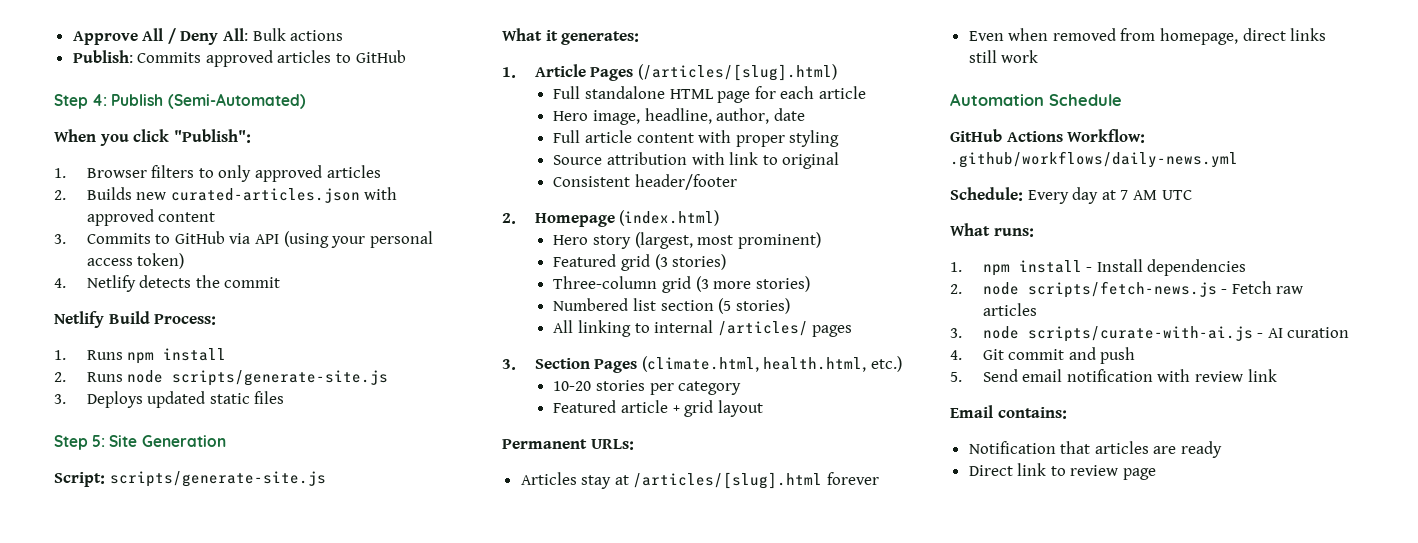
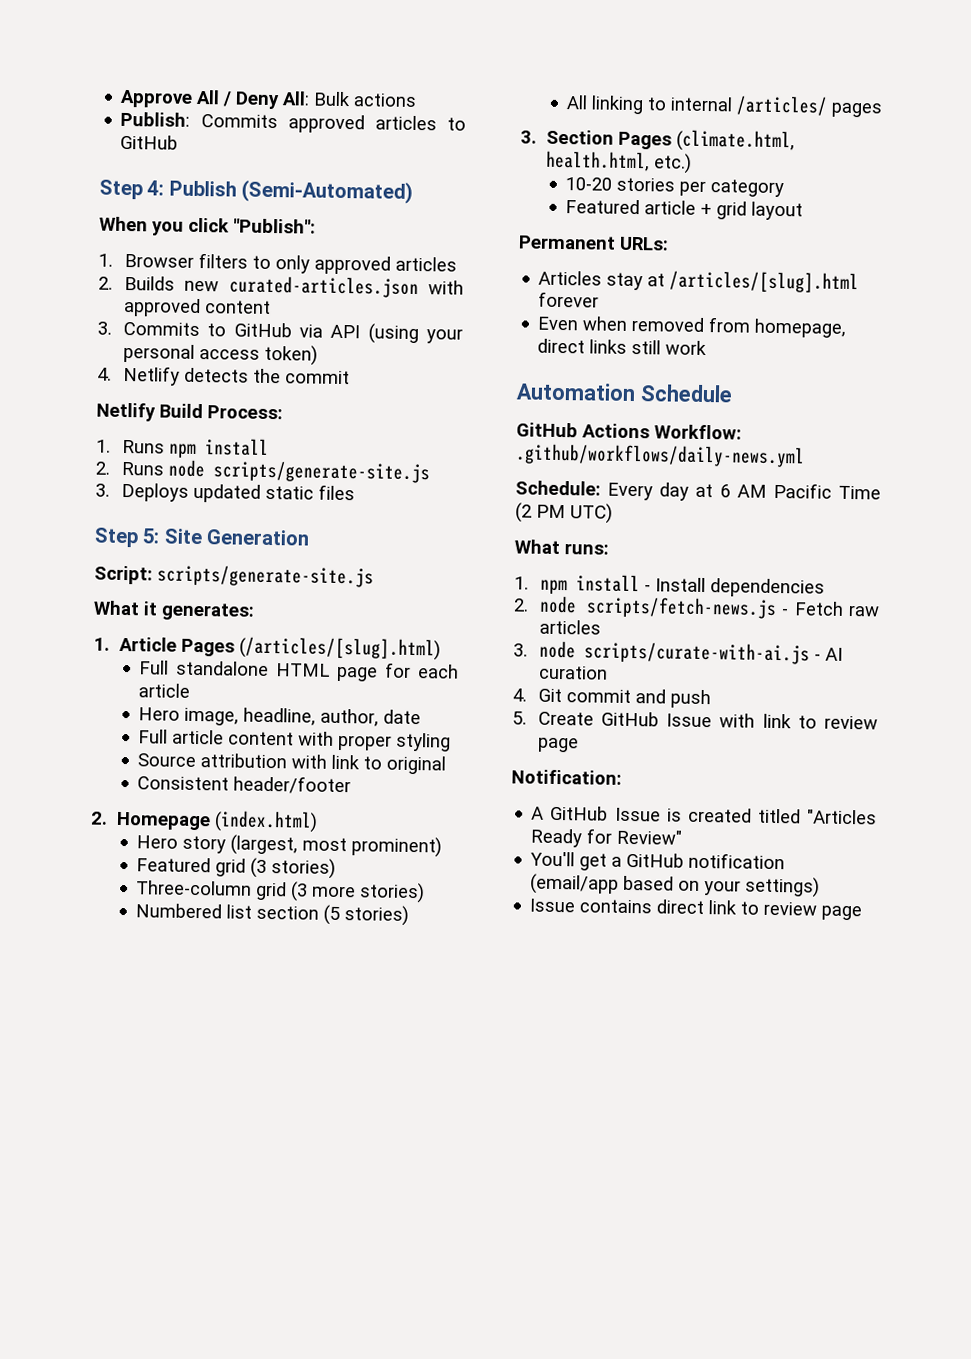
[1120,190,1192,200] 7 AM UTC -> [719,482,881,500] [515,502,613,524] 6 AM Pacific Time (2 PM UTC)
[982,369,1277,382] [950,405,1067,419] [968,441,1223,458] [968,465,1013,476] Send email notification with review link // Email contains: // Notification that articles are ready // Direct -> [537,711,878,730] [537,737,579,753] [511,769,622,785] [531,805,877,825] [530,828,683,848] [530,851,786,871] [530,873,821,898] [529,898,705,915] Create GitHub Issue with link to review page // Notification: // A GitHub Issue is created titled "Articles Ready for Review" // You'll get a GitHub notification (email/app based on your settings) // Issue contains direct

